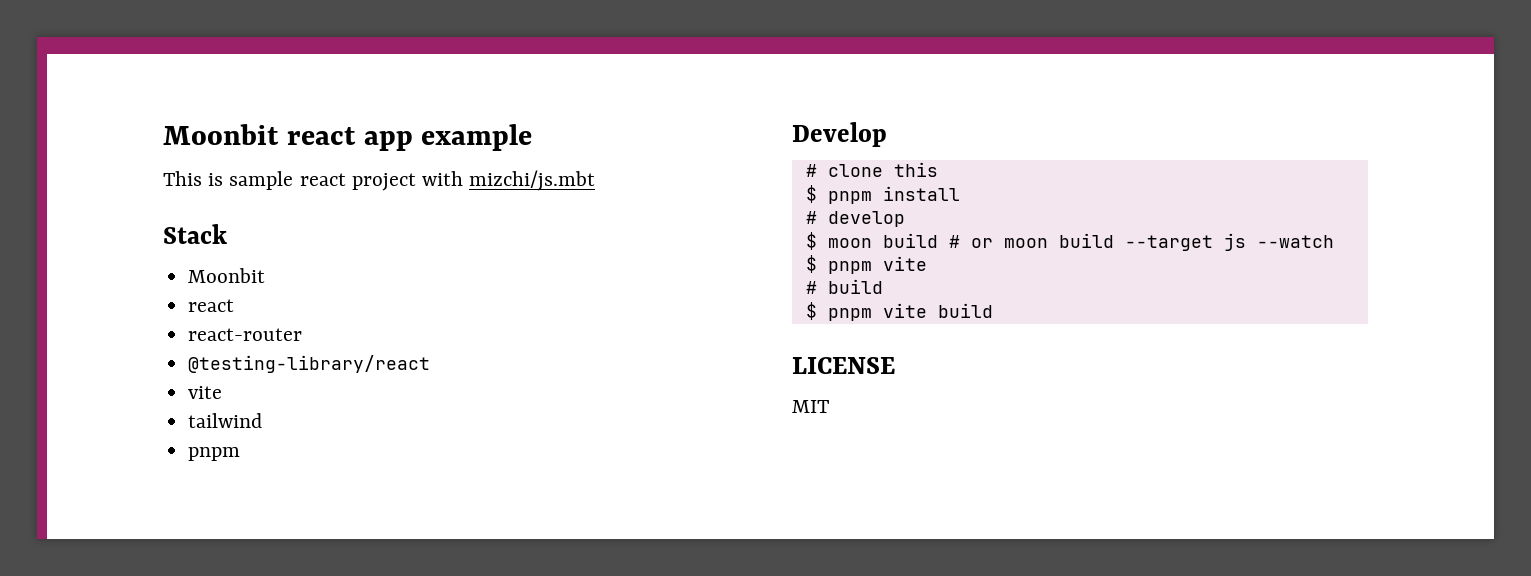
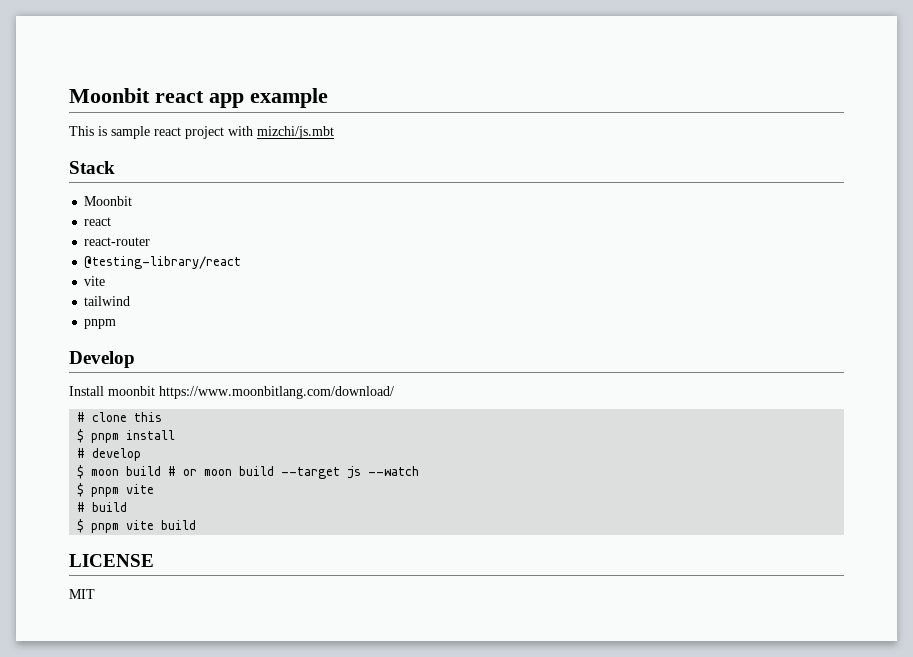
(887, 134) none -> [69,386,394,399] // Install moonbit https://www.moonbitlang.com/download/

